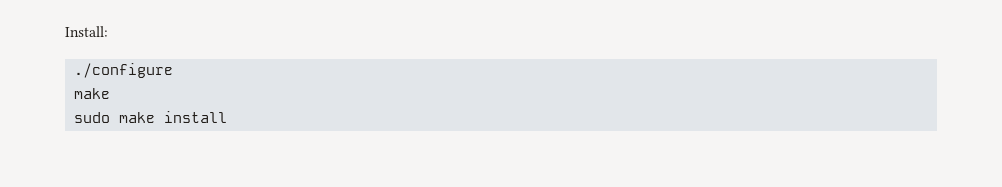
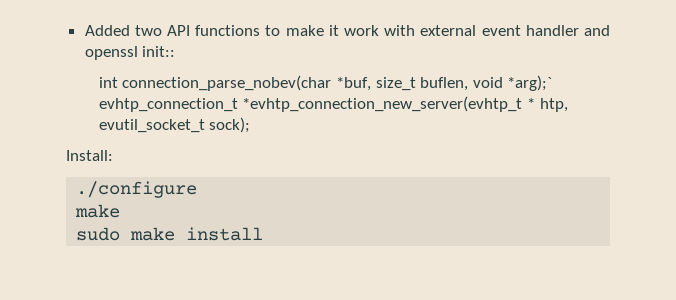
(65, 31) none -> [84,25,610,36] [84,46,176,60] [98,75,553,91] [98,96,568,112] [98,117,251,133] Added two API functions to make it work with external event handler and openssl init:: // int connection_parse_nobev(char *buf, size_t buflen, void *arg);` evhtp_connection_t *evhtp_connection_new_server(evhtp_t * htp, evutil_socket_t sock); //

